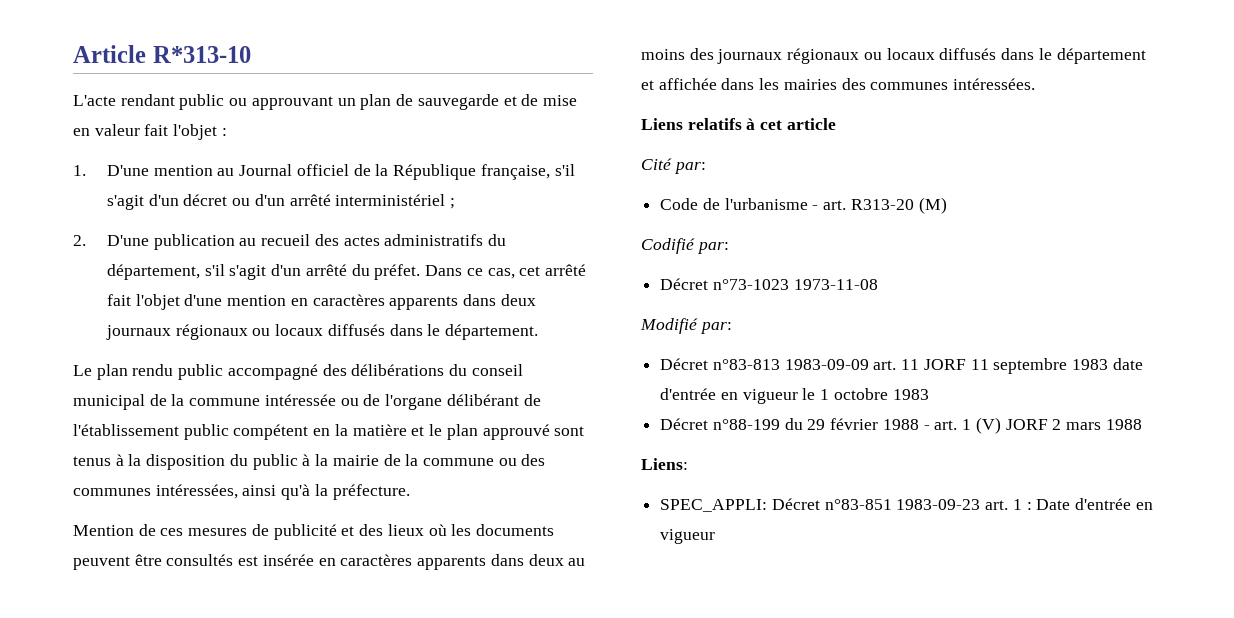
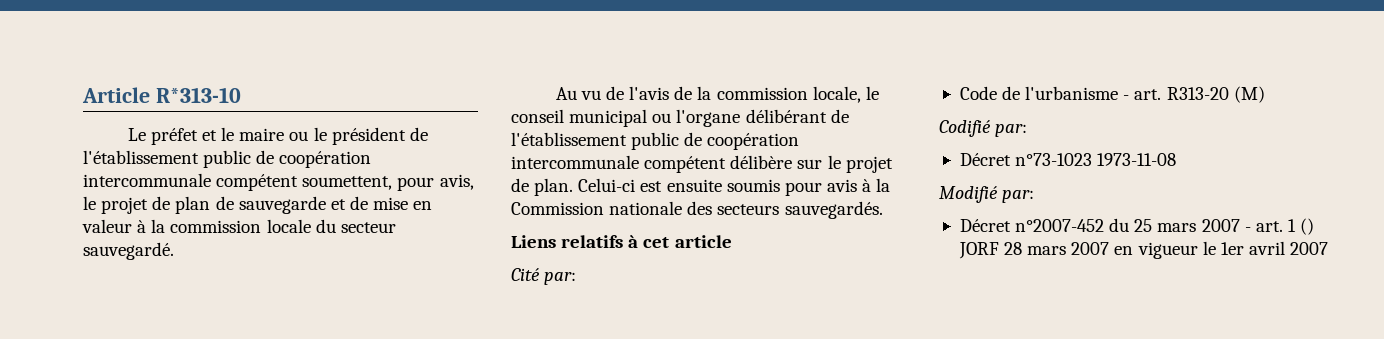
[73,94,356,110] L'acte rendant public ou approuvant un -> [127,127,428,145] [83,150,372,168] [83,173,474,191] [83,196,171,214] Le préfet et le maire ou le président de l'établissement public de coopération intercommunale compétent soumettent, pour avis, le projet de
[144,124,227,140] [73,164,575,180] [107,194,456,210] [73,234,507,250] [107,264,586,280] [107,294,536,310] [106,324,539,340] [73,364,523,380] [73,394,381,410] fait l'objet : // 1. D'une mention au Journal officiel de la République française, s'il s'agit d'un décret ou d'un arrêté interministériel ; // 2. D'une publication au recueil des actes administratifs du département, s'il s'agit d'un arrêté du préfet. Dans ce cas, cet arrêté fait l'objet d'une mention en caractères apparents dans deux journaux régionaux ou locaux diffusés dans le département. // Le plan rendu public accompagné des délibérations du conseil municipal de la commune intéressée ou de -> [137,219,396,233] [83,242,174,260] [555,86,879,103] [511,109,672,127] à la commission locale du secteur sauvegardé. // Au vu de l'avis de la commission locale, le conseil municipal ou
[233,424,585,440] [73,454,546,470] [73,484,410,500] [73,524,554,540] [73,554,586,570] [641,48,1146,64] [641,78,1036,90] compétent en la matière et le plan approuvé sont tenus à la disposition du public à la mairie de la commune ou des communes intéressées, ainsi qu'à la préfecture. // Mention de ces mesures de publicité et des lieux où les documents peuvent être consultés est insérée en caractères apparents dans deux au moins des journaux régionaux ou locaux diffusés dans le département et affichée dans les mairies des communes intéressées. -> [684,132,800,150] [511,155,893,173] [511,178,891,196] [511,201,883,219] de coopération intercommunale compétent délibère sur le projet de plan. Celui-ci est ensuite soumis pour avis à la Commission nationale des secteurs sauvegardés.
[712,358,1143,374] [660,388,929,404] [660,417,1142,434] [641,458,688,470] [660,498,1153,512] [660,529,716,544] n°83-813 1983-09-09 art. 11 JORF 11 septembre 1983 date d'entrée en vigueur le 1 octobre 1983 // Décret n°88-199 du 29 février 1988 - art. 1 (V) JORF 2 mars 1988 // Liens: // SPEC_APPLI: Décret n°83-851 1983-09-23 art. 1 : Date d'entrée en vigueur -> [1015,218,1315,235] [958,241,1329,259] n°2007-452 du 25 mars 2007 - art. 1 () JORF 28 mars 2007 en vigueur le 1er avril 2007

